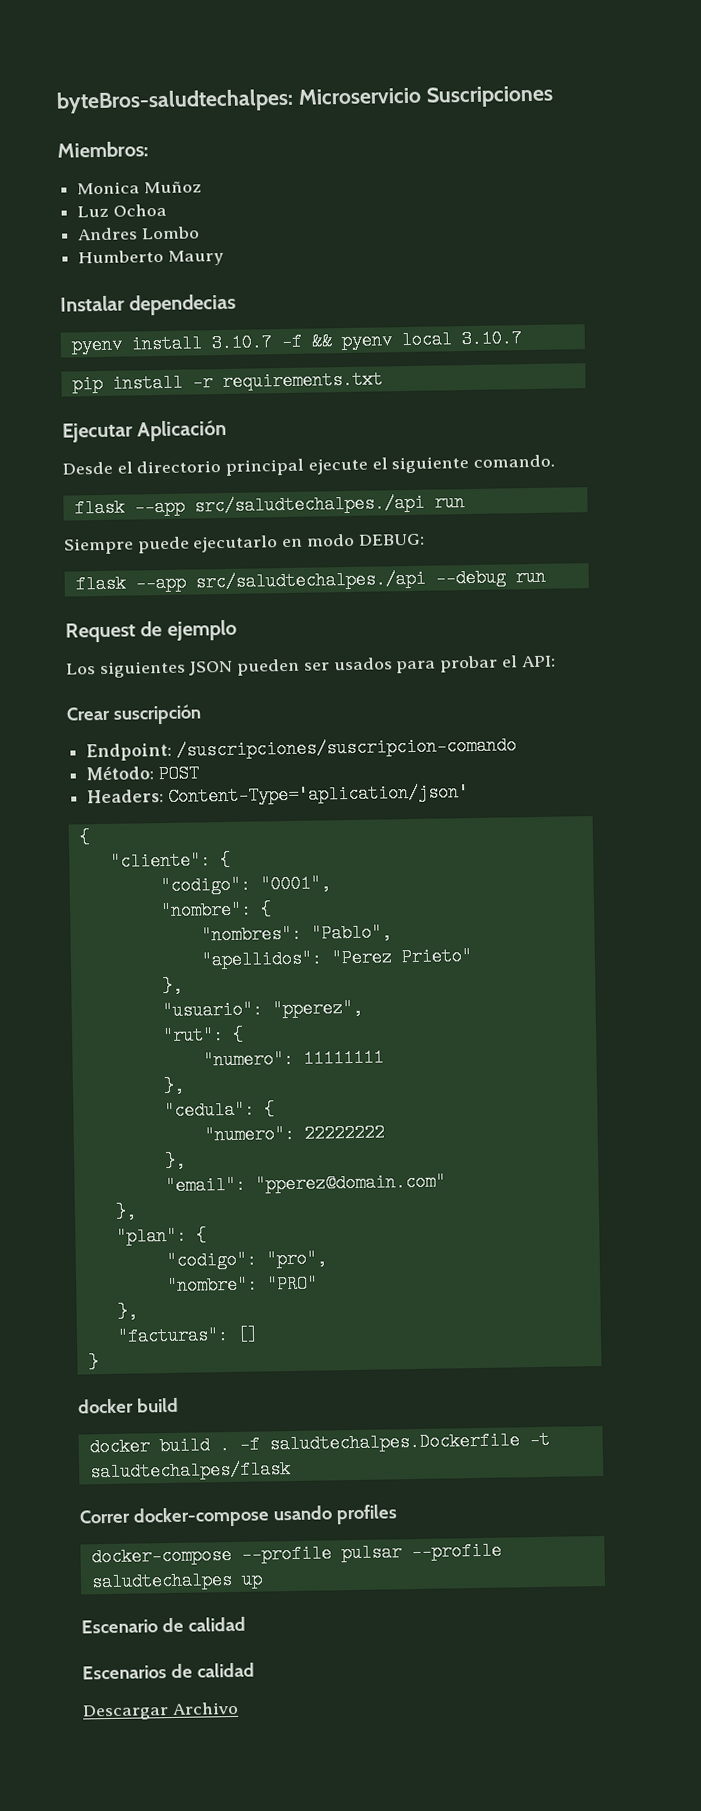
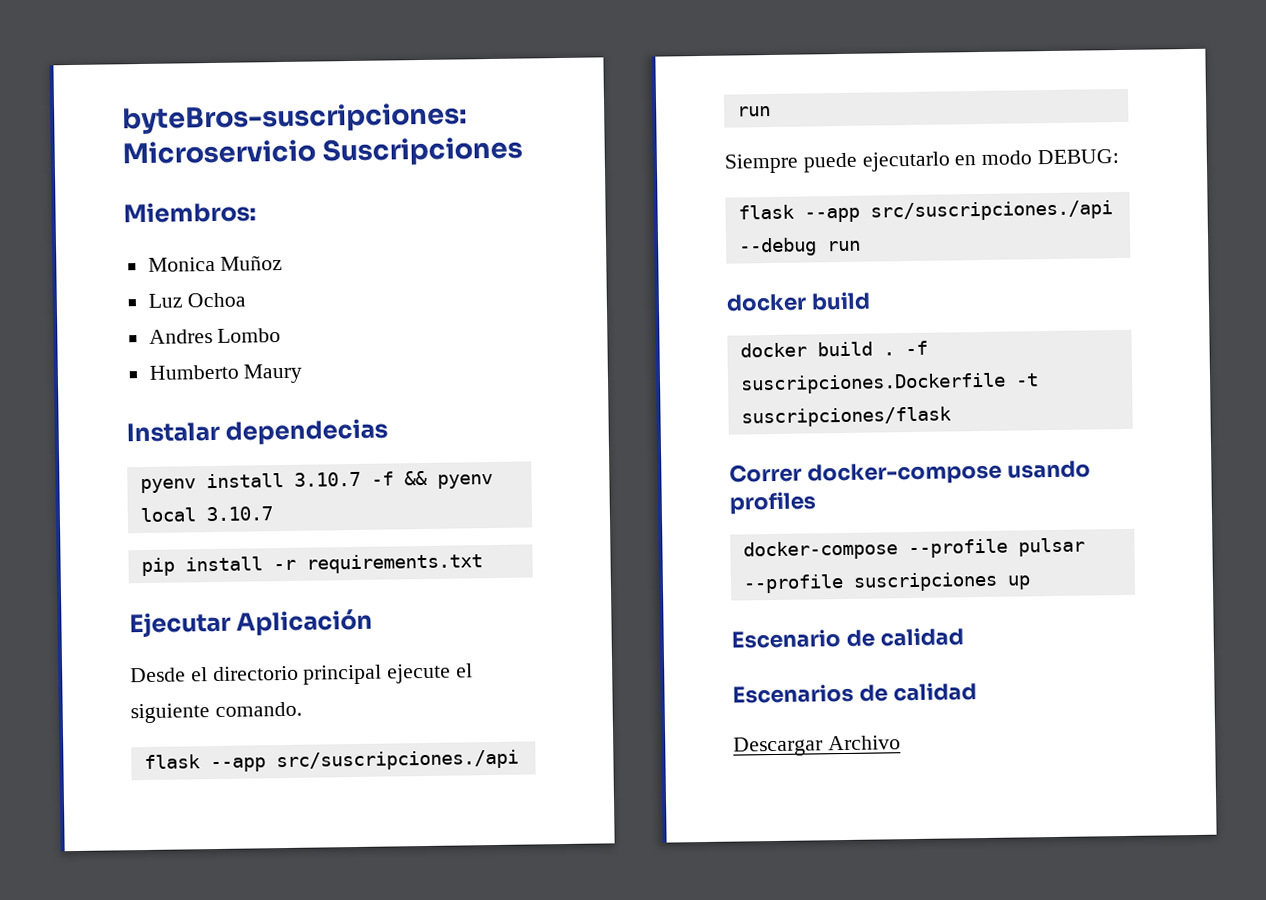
[56,88,294,114] byteBros-saludtechalpes: -> [122,102,467,135] byteBros-suscripciones:
[193,493,425,516] src/saludtechalpes./api -> [275,749,519,772] src/suscripciones./api
[194,569,426,592] src/saludtechalpes./api -> [869,200,1113,222] src/suscripciones./api
[65,619,237,643] [66,655,556,679] [66,704,202,725] [86,736,517,762] [86,764,199,784] [87,783,469,806] [78,828,91,847] [109,850,231,871] [159,874,331,896] [159,900,272,921] [200,923,392,945] [200,947,472,970] [161,976,183,996] [161,998,363,1021] [161,1025,244,1046] [202,1048,384,1070] [162,1076,185,1096] [163,1100,275,1121] [203,1123,385,1145] [163,1151,186,1171] [164,1172,446,1196] [114,1202,137,1221] [115,1226,207,1246] [165,1249,327,1271] [166,1274,318,1296] [116,1302,138,1321] [116,1325,259,1346] [87,1353,99,1372] // Request de ejemplo // Los siguientes JSON pueden ser usados para probar el API: // Crear suscripción // Endpoint: /suscripciones/suscripcion-comando // Método: POST // Headers: Content-Type='aplication/json' // { // "cliente": { // "codigo": "0001", // "nombre": { // "nombres": "Pablo", // "apellidos": "Perez Prieto" // }, // "usuario": "pperez", // "rut": { // "numero": 11111111 // }, // "cedula": { // "numero": 22222222 // }, // "email": "pperez@domain.com" // }, // "plan": { // "codigo": "pro", // "nombre": "PRO" // }, // "facturas": [] // } -> (861, 246) none
[268,1430,550,1454] [89,1460,291,1482] saludtechalpes.Dockerfile -t saludtechalpes/flask -> [739,372,1039,395] [740,406,952,428] suscripciones.Dockerfile -t suscripciones/flask
[90,1571,233,1592] saludtechalpes -> [852,571,998,592] suscripciones

